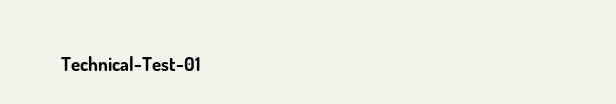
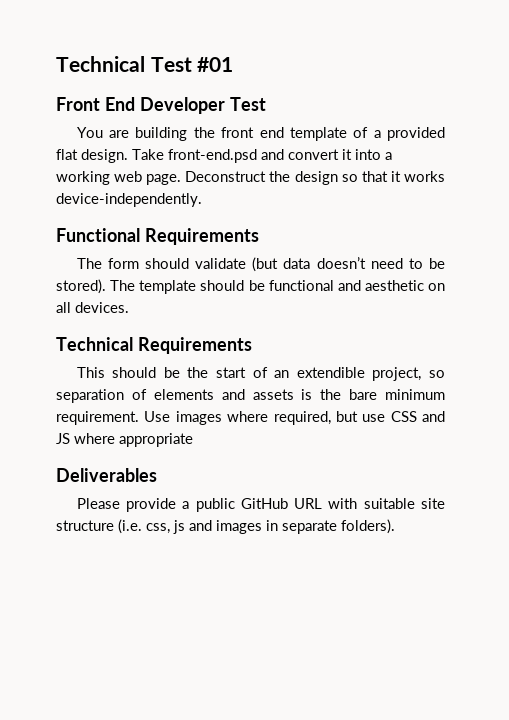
[61,56,200,71] Technical-Test-01 -> [56,56,234,72] [56,97,266,114] [76,127,446,141] [56,149,392,163] [56,171,445,185] [56,193,202,207] [56,228,259,245] [76,257,446,272] [56,279,445,294] [56,302,129,313] [56,337,252,354] [76,367,445,381] [56,389,445,403] [56,411,445,425] [56,433,193,447] [56,468,157,482] [76,498,445,512] [56,519,395,534] Technical Test #01 // Front End Developer Test // You are building the front end template of a provided flat design. Take front-end.psd and convert it into a working web page. Deconstruct the design so that it works device-independently. // Functional Requirements // The form should validate (but data doesn’t need to be stored). The template should be functional and aesthetic on all devices. // Technical Requirements // This should be the start of an extendible project, so separation of elements and assets is the bare minimum requirement. Use images where required, but use CSS and JS where appropriate // Deliverables // Please provide a public GitHub URL with suitable site structure (i.e. css, js and images in separate folders).

